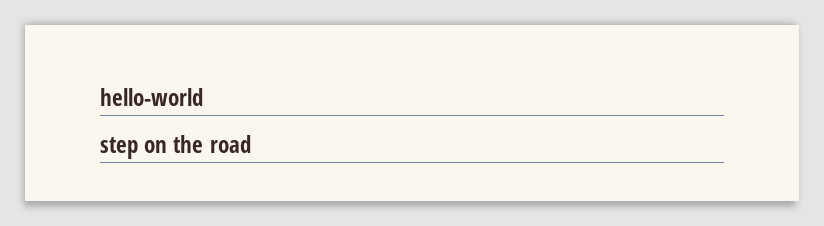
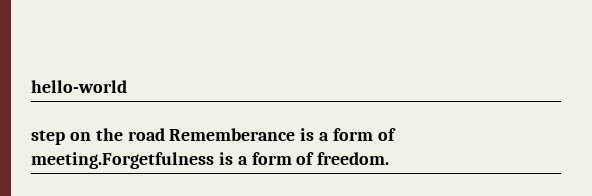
(251, 144) none -> [169,128,396,141] [31,152,390,169] Rememberance is a form of meeting.Forgetfulness is a form of freedom.

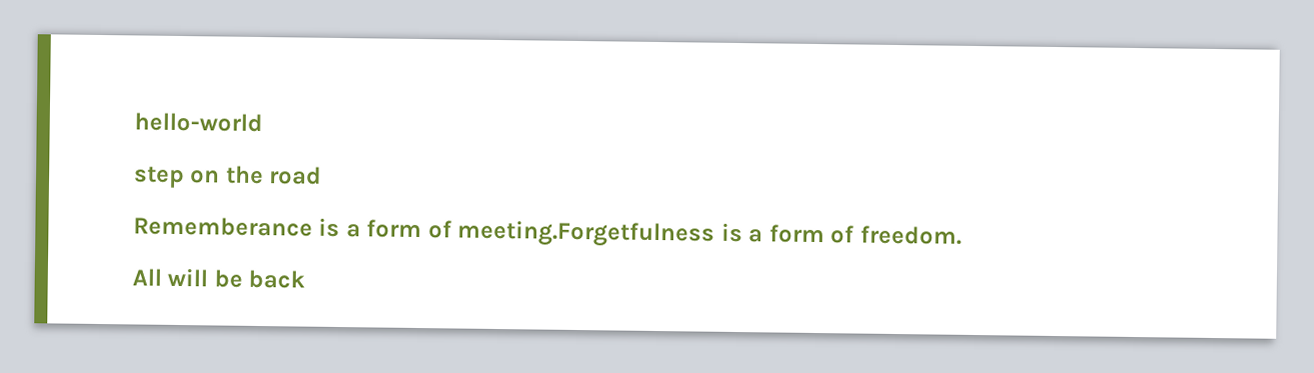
(165, 134) none -> (323, 175) //
(390, 158) none -> [132,267,306,289] // All will be back

